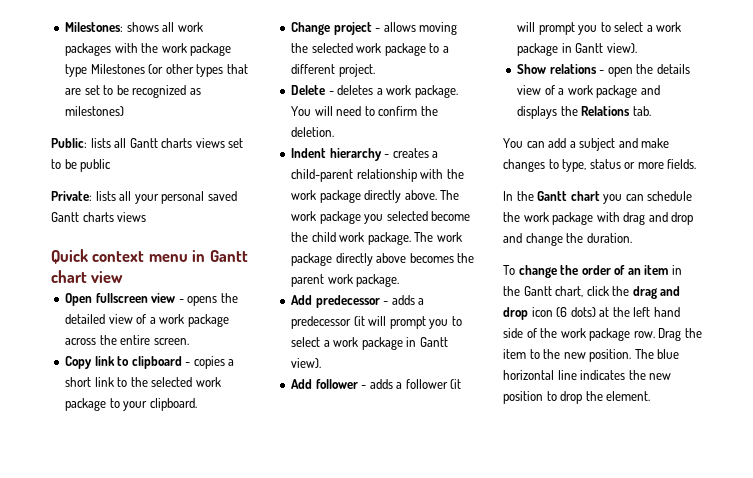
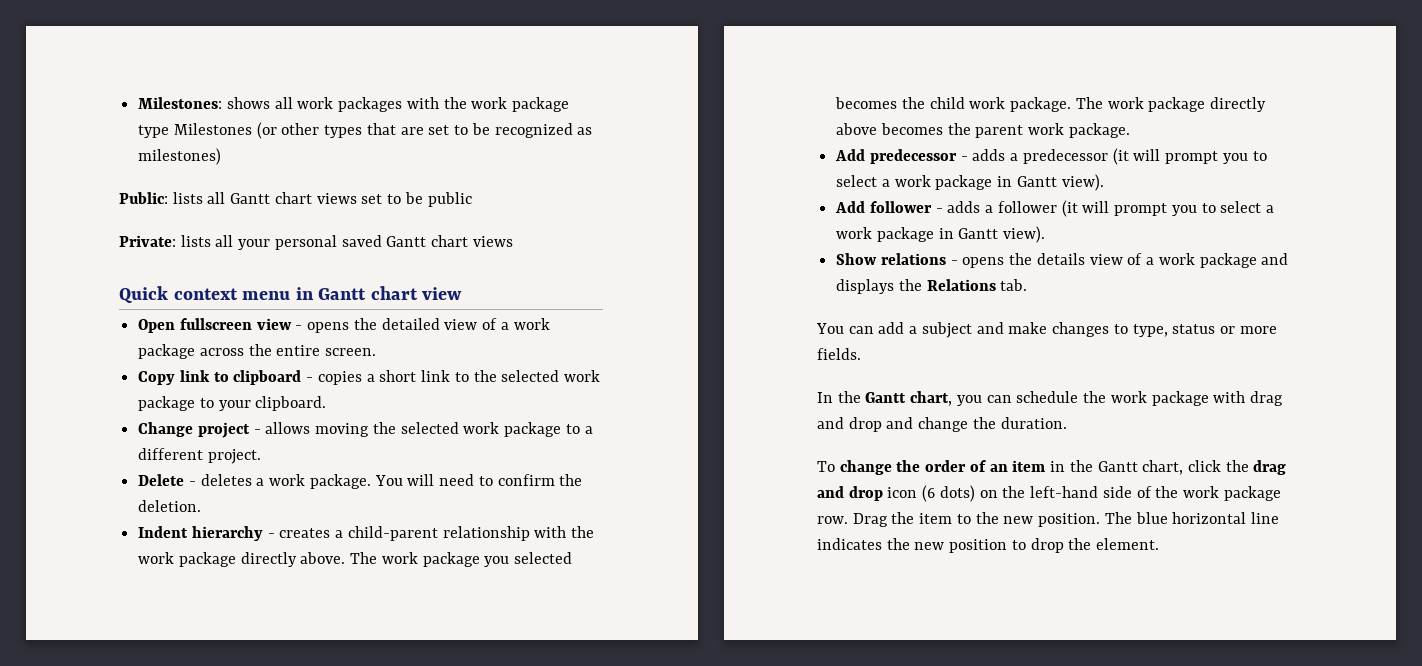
[161,138,193,148] charts -> [274,192,312,204] chart
[82,212,114,222] charts -> [431,235,469,247] chart
[431,211,471,221] become -> [835,97,898,109] becomes
[607,67,633,77] open -> [962,257,1005,268] opens
[570,191,600,201] chart -> [910,391,953,406] chart,
[599,307,680,317] at the left hand -> [979,486,1099,498] on the left-hand

